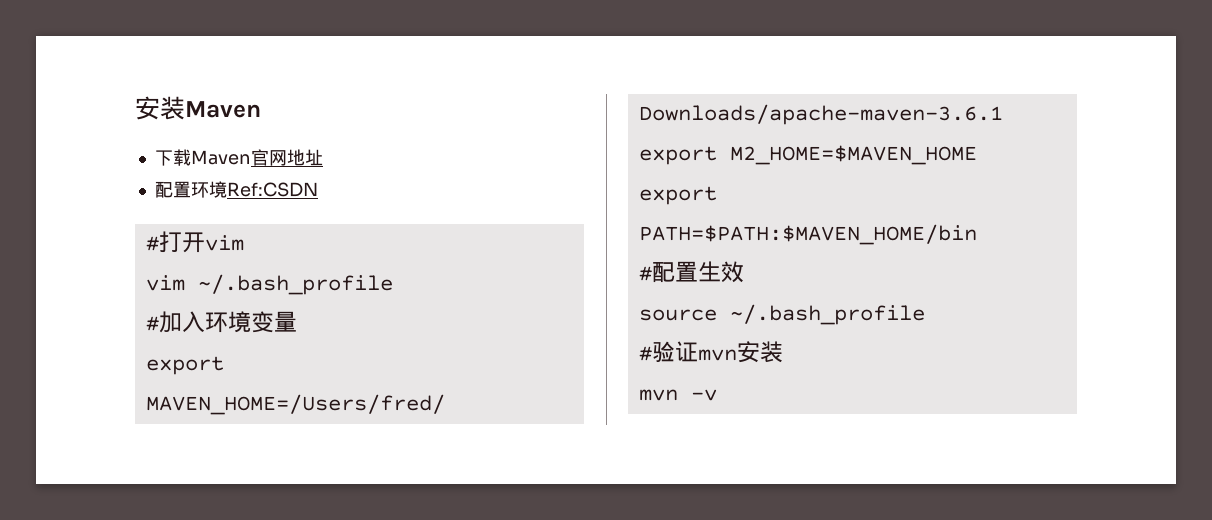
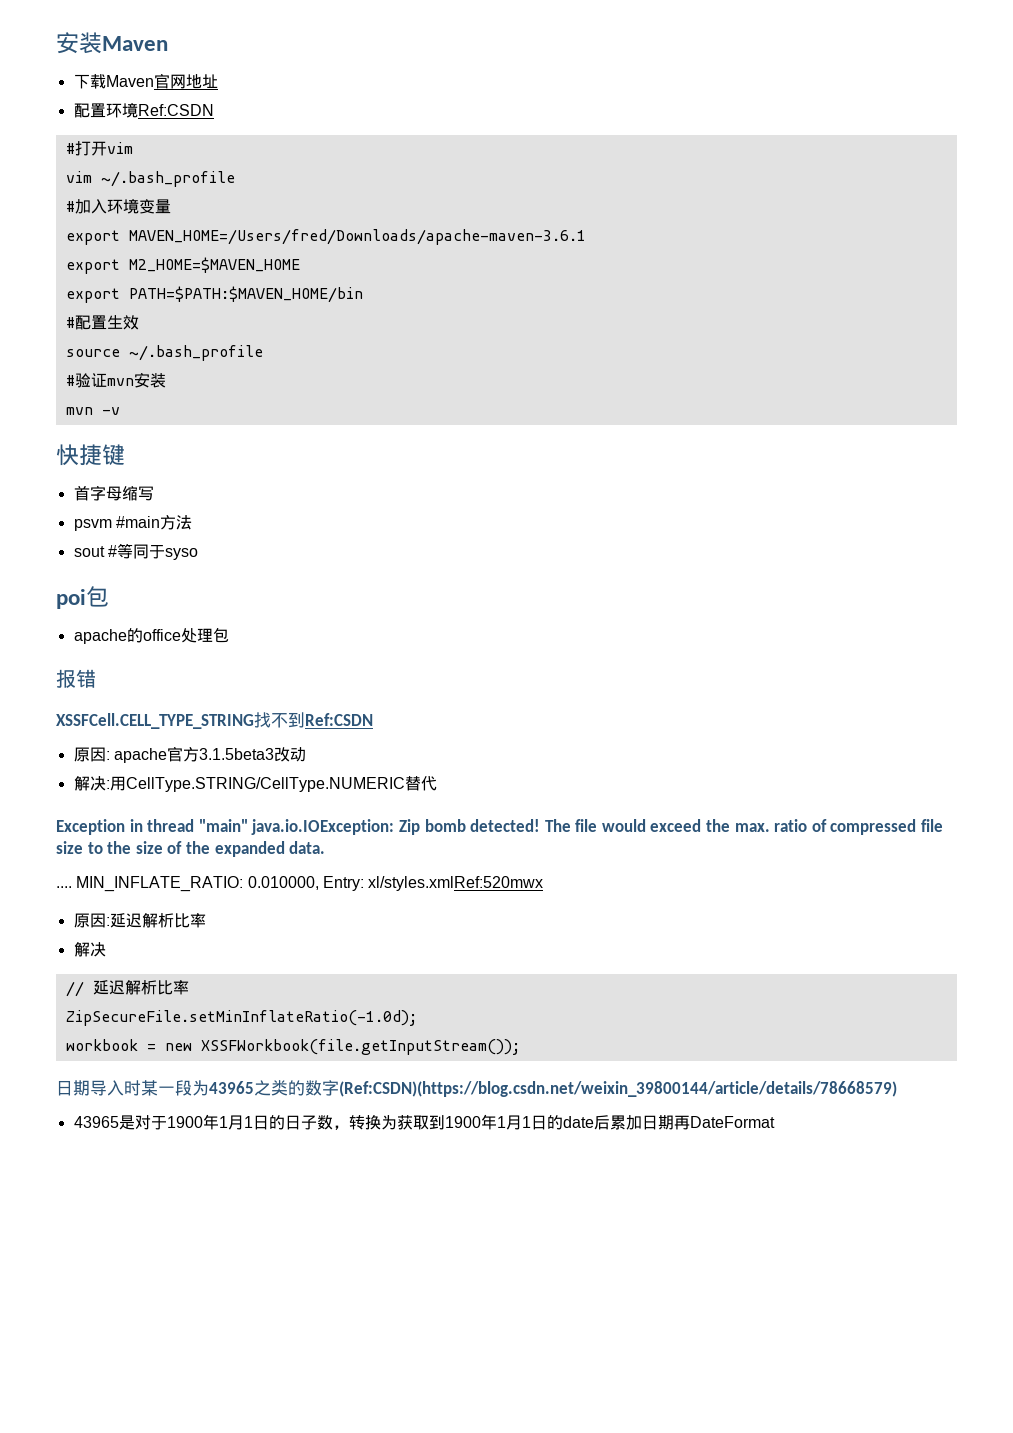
(717, 395) none -> [56,444,125,466] [73,485,154,501] [73,515,192,531] [73,543,198,560] [56,586,109,609] [73,627,229,644] [56,669,96,688] [56,712,373,729] [73,746,306,763] [73,776,437,792] [56,819,944,835] [56,841,326,857] [56,876,544,892] [73,913,206,928] [73,942,106,957] [65,980,189,997] [65,1010,417,1026] [65,1039,520,1055] [56,1080,897,1097] [73,1114,775,1130] // 快捷键 // 首字母缩写 // psvm #main方法 // sout #等同于syso // poi包 // apache的office处理包 // 报错 // XSSFCell.CELL_TYPE_STRING找不到Ref:CSDN // 原因: apache官方3.1.5beta3改动 // 解决:用CellType.STRING/CellType.NUMERIC替代 // Exception in thread "main" java.io.IOException: Zip bomb detected! The file would exceed the max. ratio of compressed file size to the size of the expanded data. // .... MIN_INFLATE_RATIO: 0.010000, Entry: xl/styles.xmlRef:520mwx // 原因:延迟解析比率 // 解决 // // 延迟解析比率 // ZipSecureFile.setMinInflateRatio(-1.0d); // workbook = new XSSFWorkbook(file.getInputStream()); // 日期导入时某一段为43965之类的数字(Ref:CSDN)(https://blog.csdn.net/weixin_39800144/article/details/78668579) // 43965是对于1900年1月1日的日子数，转换为获取到1900年1月1日的date后累加日期再DateFormat

